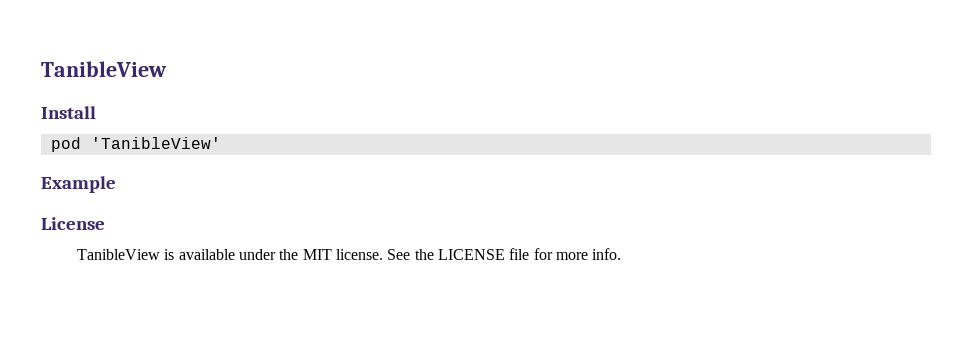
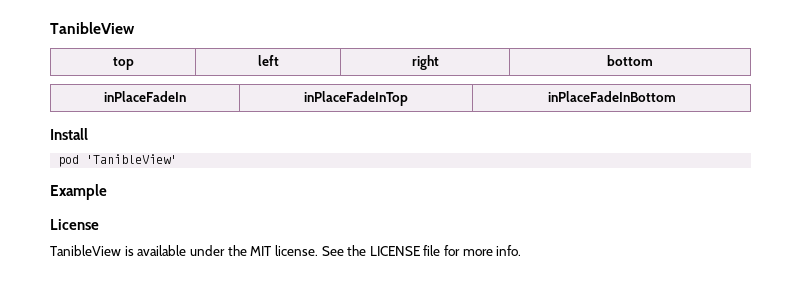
[41,61,167,77] TanibleView -> [50,22,135,34] [112,57,134,70] [257,55,279,66] [411,55,439,70] [607,55,653,66] [104,91,186,102] [303,91,409,106] [547,91,676,102] TanibleView // top | left | right | bottom // inPlaceFadeIn | inPlaceFadeInTop | inPlaceFadeInBottom

